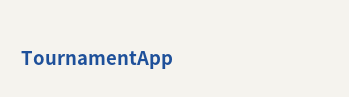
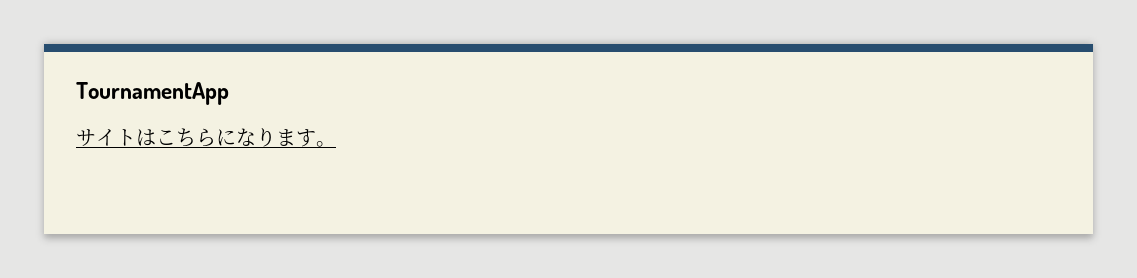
(173, 60) none -> [76,128,336,147] // サイトはこちらになります。

